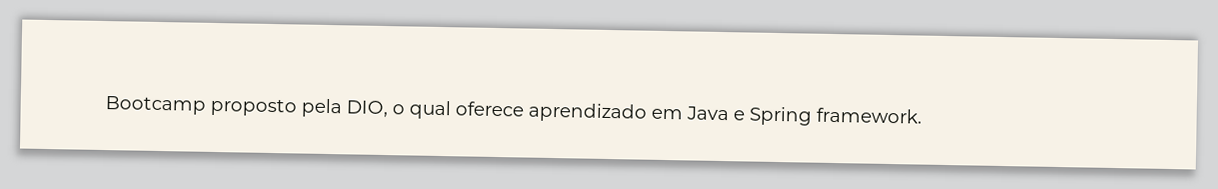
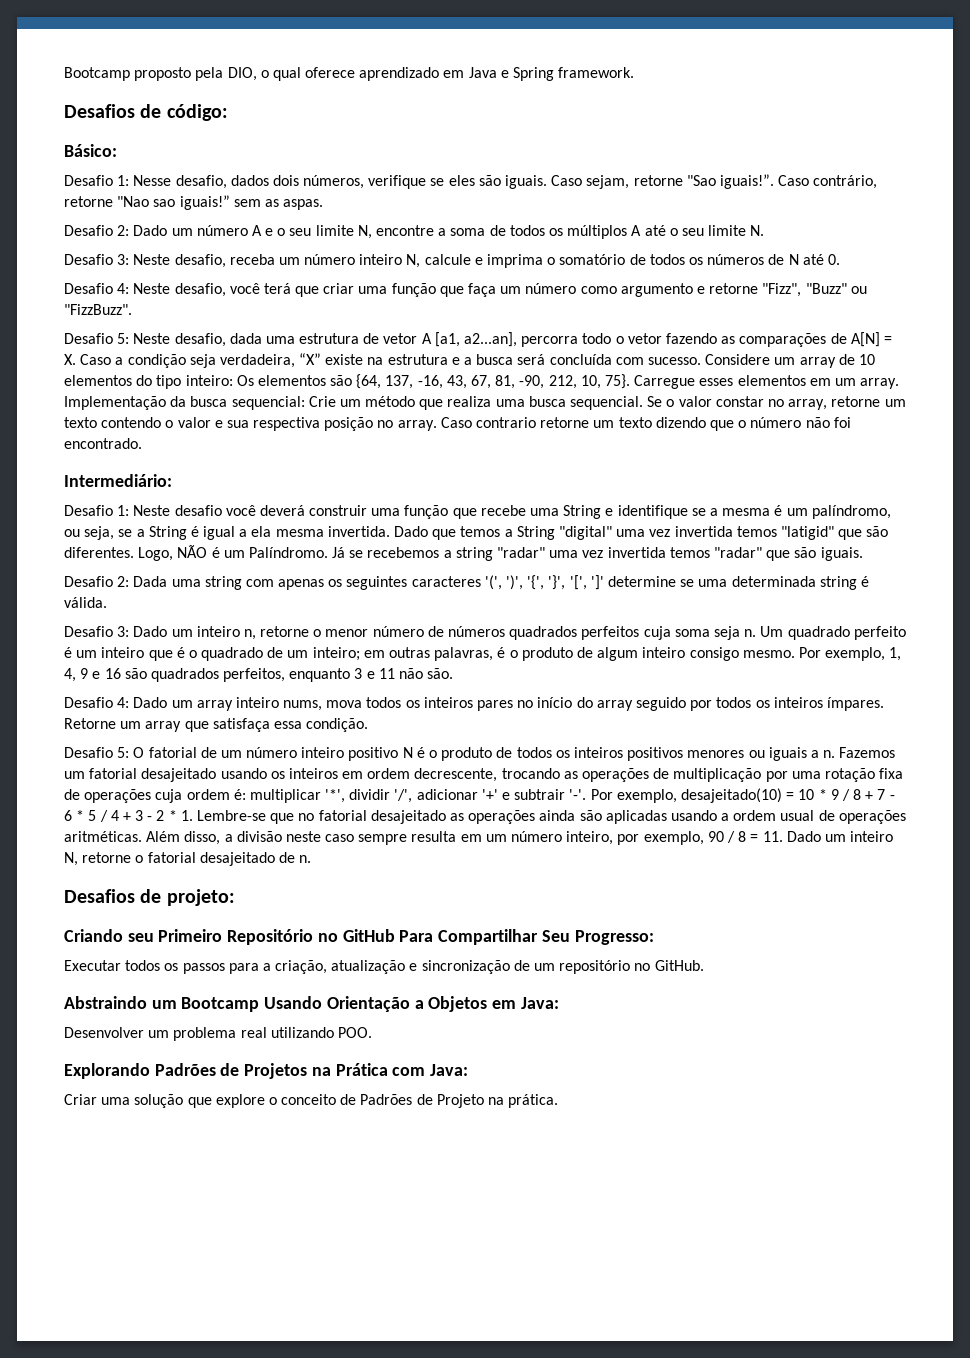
(922, 115) none -> [64,104,228,121] [64,144,117,157] [64,174,878,189] [64,195,324,210] [64,225,765,239] [64,254,840,268] [64,283,867,297] [64,304,132,315] [64,332,892,347] [64,353,875,368] [64,374,900,389] [64,396,906,410] [64,417,851,431] [64,438,142,449] [64,474,172,487] [64,505,891,519] [64,526,889,540] [64,545,863,561] [64,575,869,590] [64,597,107,608] [64,626,906,640] [64,647,902,661] [64,668,454,682] [64,697,884,711] [64,718,369,732] [64,747,896,761] [64,768,904,782] [64,788,895,803] [64,810,906,824] [64,831,894,845] [64,852,312,866] [64,889,235,906] [64,929,654,945] [64,960,704,974] [64,996,559,1012] [64,1027,372,1041] [64,1063,469,1079] [64,1094,559,1108] // Desafios de código: // Básico: // Desafio 1: Nesse desafio, dados dois números, verifique se eles são iguais. Caso sejam, retorne "Sao iguais!”. Caso contrário, retorne "Nao sao iguais!” sem as aspas. // Desafio 2: Dado um número A e o seu limite N, encontre a soma de todos os múltiplos A até o seu limite N. // Desafio 3: Neste desafio, receba um número inteiro N, calcule e imprima o somatório de todos os números de N até 0. // Desafio 4: Neste desafio, você terá que criar uma função que faça um número como argumento e retorne "Fizz", "Buzz" ou "FizzBuzz". // Desafio 5: Neste desafio, dada uma estrutura de vetor A [a1, a2...an], percorra todo o vetor fazendo as comparações de A[N] = X. Caso a condição seja verdadeira, “X” existe na estrutura e a busca será concluída com sucesso. Considere um array de 10 elementos do tipo inteiro: Os elementos são {64, 137, -16, 43, 67, 81, -90, 212, 10, 75}. Carregue esses elementos em um array. Implementação da busca sequencial: Crie um método que realiza uma busca sequencial. Se o valor constar no array, retorne um texto contendo o valor e sua respectiva posição no array. Caso contrario retorne um texto dizendo que o número não foi encontrado. // Intermediário: // Desafio 1: Neste desafio você deverá construir uma função que recebe uma String e identifique se a mesma é um palíndromo, ou seja, se a String é igual a ela mesma invertida. Dado que temos a String "digital" uma vez invertida temos "latigid" que são diferentes. Logo, NÃO é um Palíndromo. Já se recebemos a string "radar" uma vez invertida temos "radar" que são iguais. // Desafio 2: Dada uma string com apenas os seguintes caracteres '(', ')', '{', '}', '[', ']' determine se uma determinada string é válida. // Desafio 3: Dado um inteiro n, retorne o menor número de números quadrados perfeitos cuja soma seja n. Um quadrado perfeito é um inteiro que é o quadrado de um inteiro; em outras palavras, é o produto de algum inteiro consigo mesmo. Por exemplo, 1, 4, 9 e 16 são quadrados perfeitos, enquanto 3 e 11 não são. // Desafio 4: Dado um array inteiro nums, mova todos os inteiros pares no início do array seguido por todos os inteiros ímpares. Retorne um array que satisfaça essa condição. // Desafio 5: O fatorial de um número inteiro positivo N é o produto de todos os inteiros positivos menores ou iguais a n. Fazemos um fatorial desajeitado usando os inteiros em ordem decrescente, trocando as operações de multiplicação por uma rotação fixa de operações cuja ordem é: multiplicar '*', dividir '/', adicionar '+' e subtrair '-'. Por exemplo, desajeitado(10) = 10 * 9 / 8 + 7 - 6 * 5 / 4 + 3 - 2 * 1. Lembre-se que no fatorial desajeitado as operações ainda são aplicadas usando a ordem usual de operações aritméticas. Além disso, a divisão neste caso sempre resulta em um número inteiro, por exemplo, 90 / 8 = 11. Dado um inteiro N, retorne o fatorial desajeitado de n. // Desafios de projeto: // Criando seu Primeiro Repositório no GitHub Para Compartilhar Seu Progresso: // Executar todos os passos para a criação, atualização e sincronização de um repositório no GitHub. // Abstraindo um Bootcamp Usando Orientação a Objetos em Java: // Desenvolver um problema real utilizando POO. // Explorando Padrões de Projetos na Prática com Java: // Criar uma solução que explore o conceito de Padrões de Projeto na prática.

